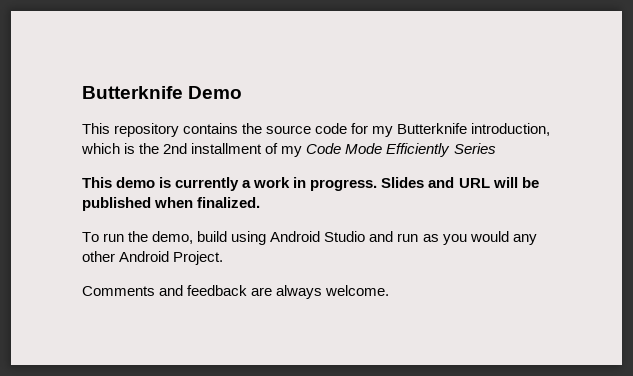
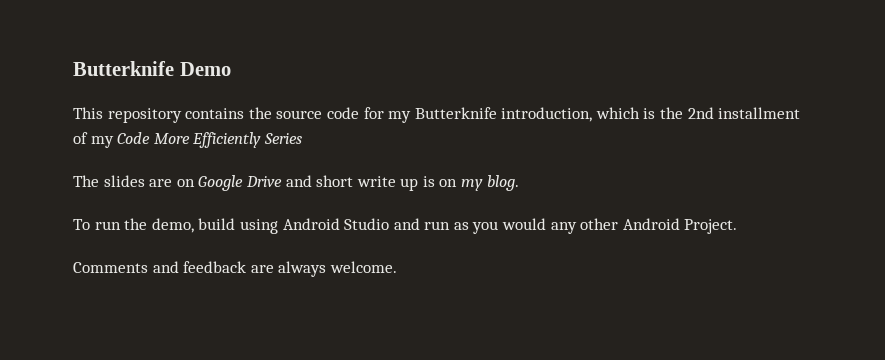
[345,143,383,154] Mode -> [153,133,190,144] More
[82,177,539,191] [82,197,261,211] This demo is currently a work in progress. Slides and URL will be published when finalized. -> [73,175,519,191] The slides are on Google Drive and short write up is on my blog.

